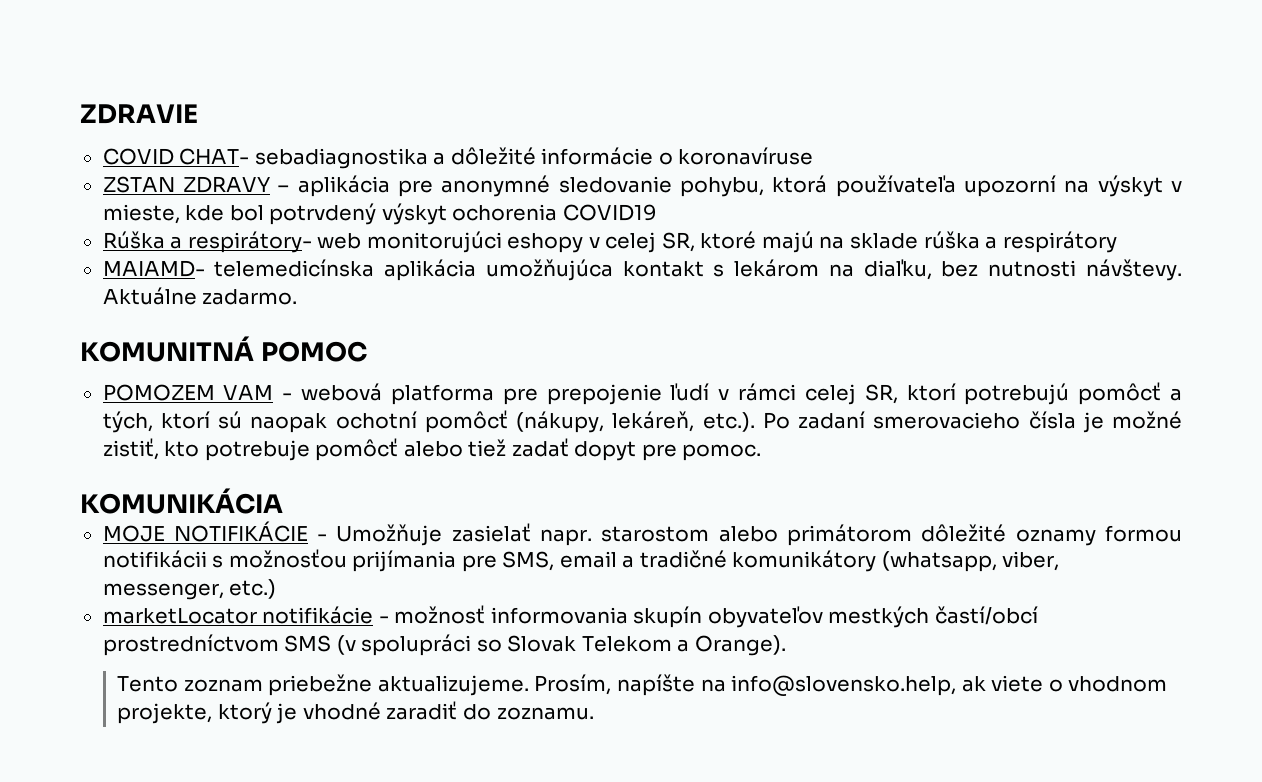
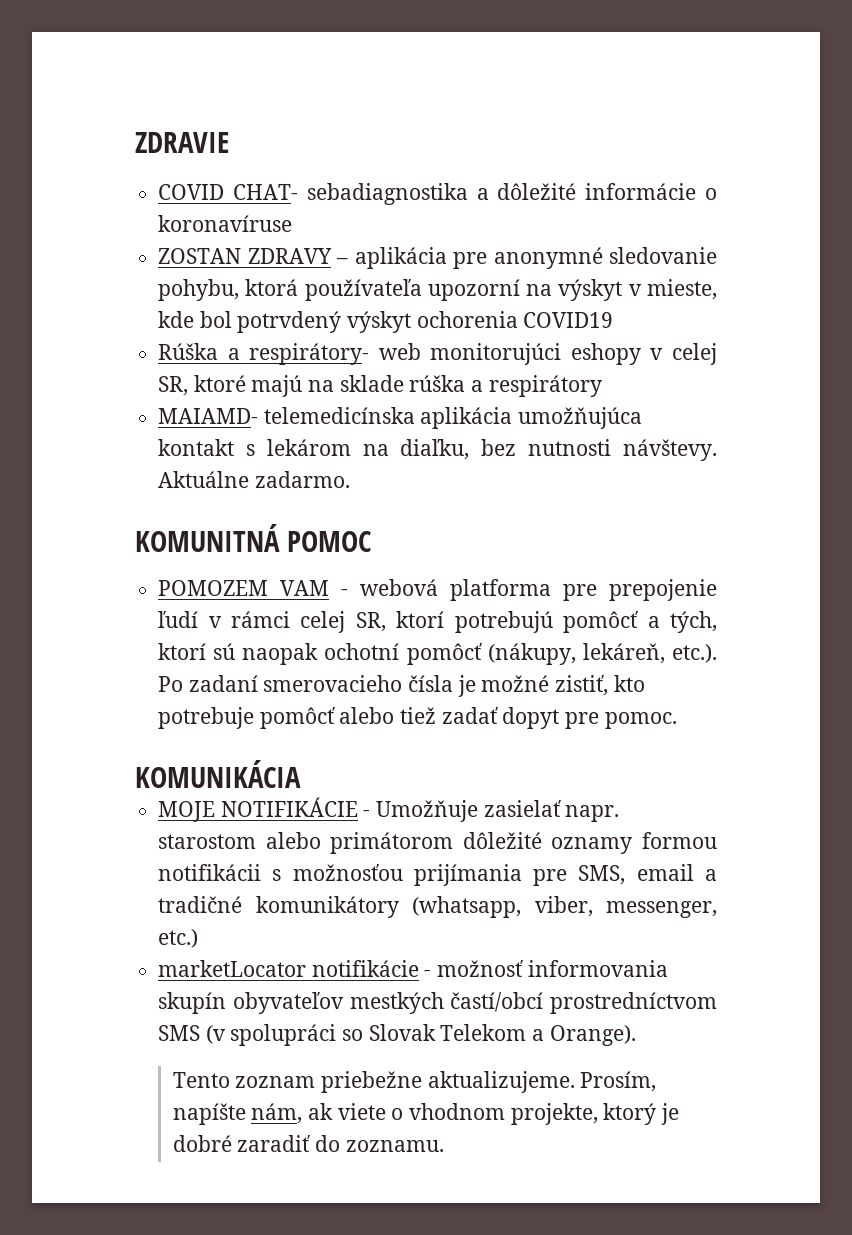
[102,176,175,193] ZSTAN -> [158,248,242,264] ZOSTAN
[700,675,957,696] na info@slovensko.help, -> [251,1103,303,1124] nám,
[302,702,381,720] vhodné -> [172,1135,232,1152] dobré

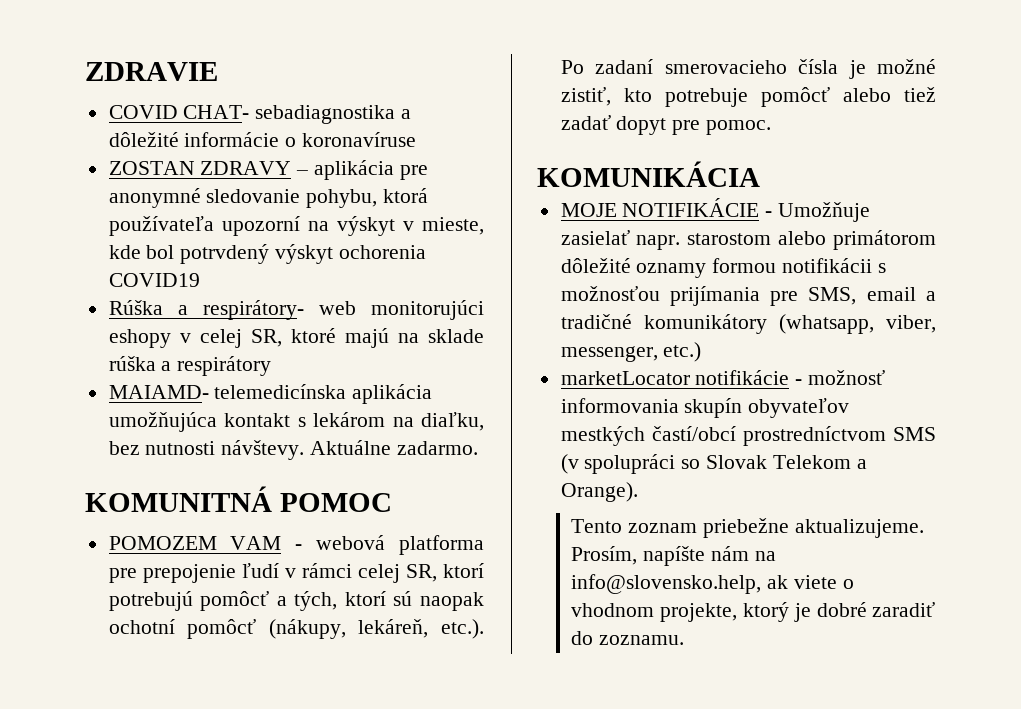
[251,1103,303,1124] nám, -> [710,546,776,561] [571,574,762,594] nám na info@slovensko.help,

